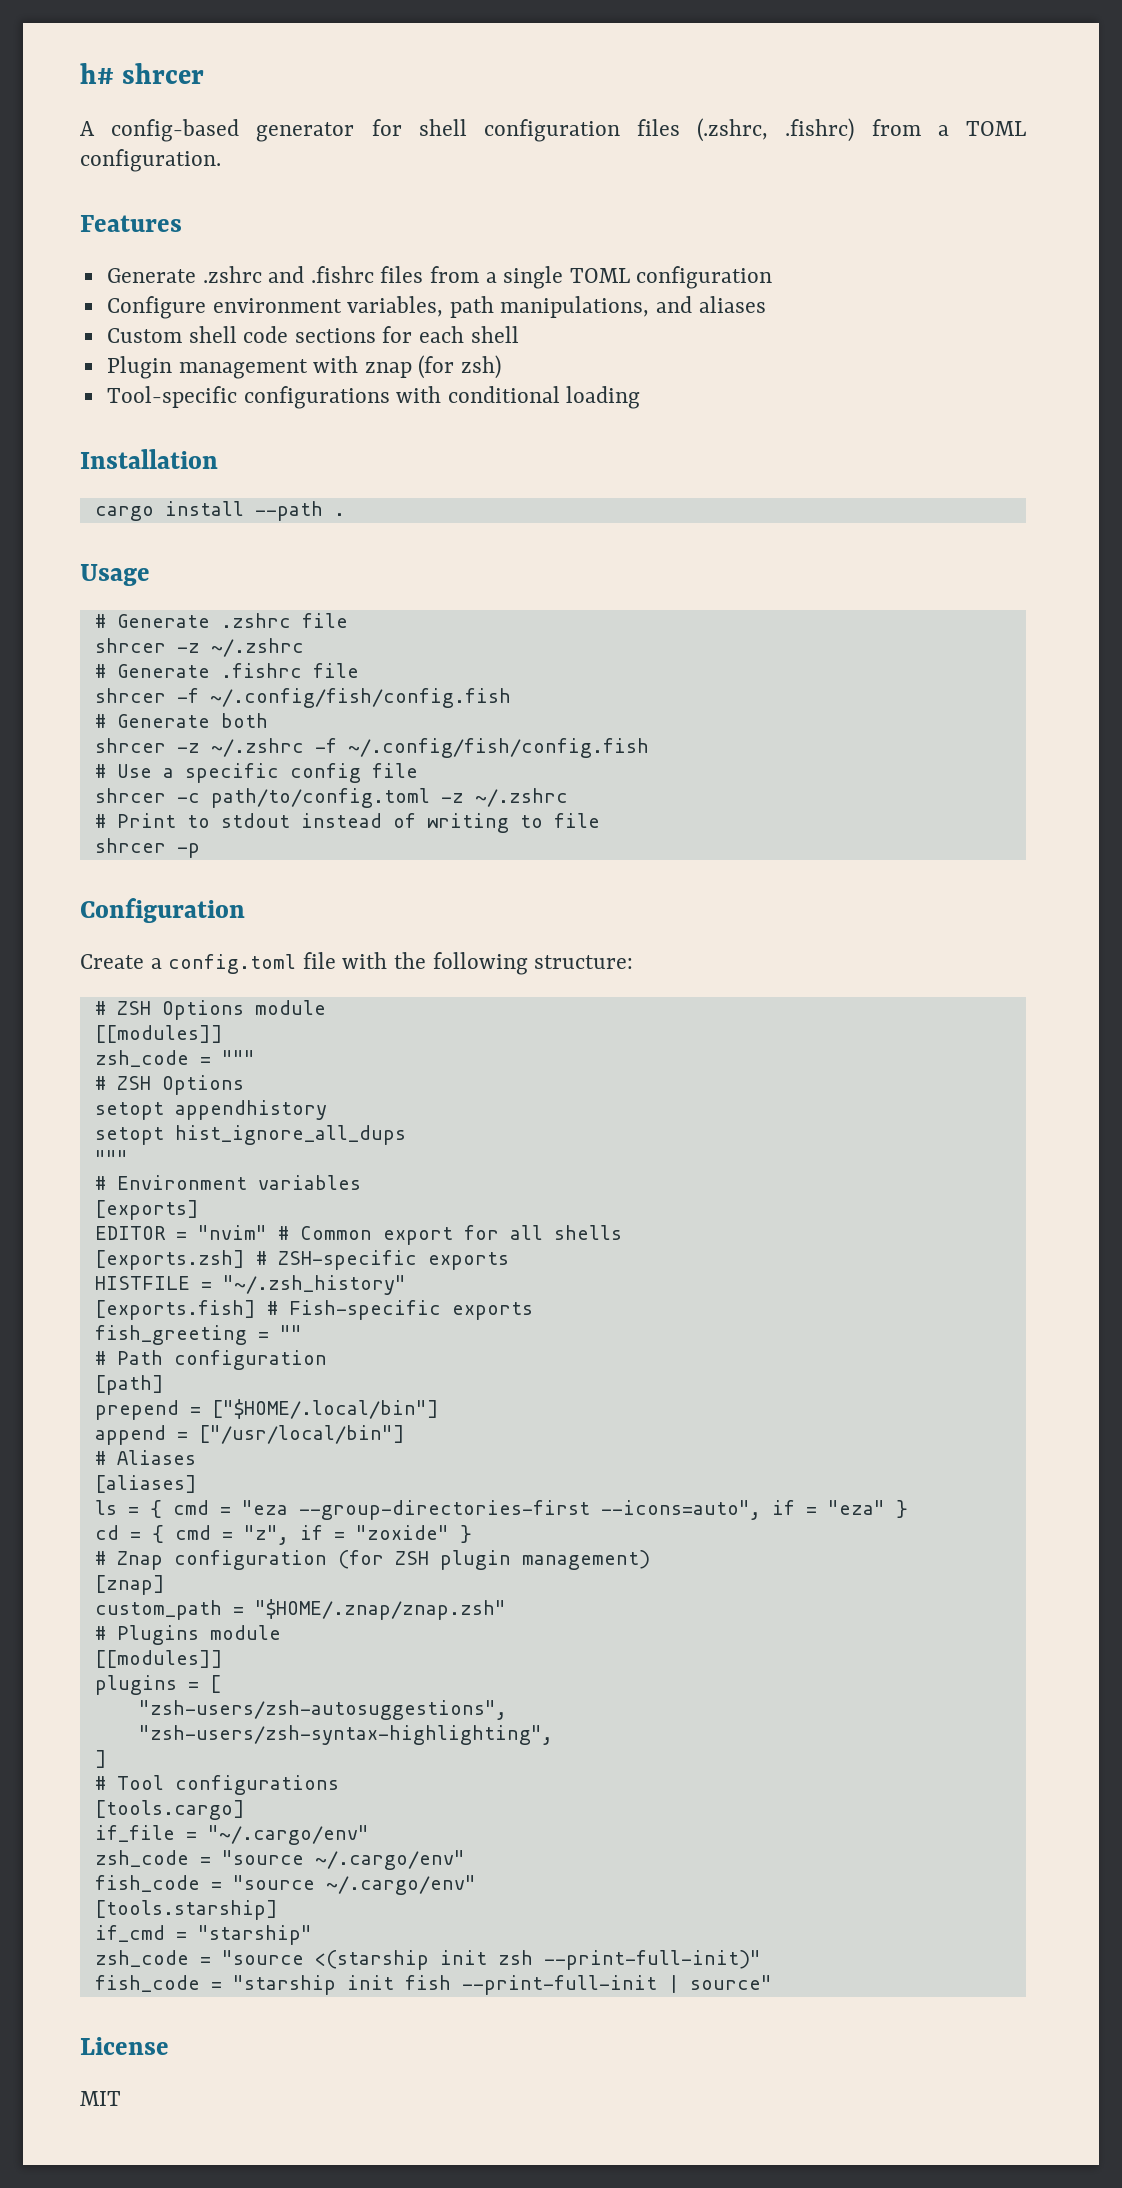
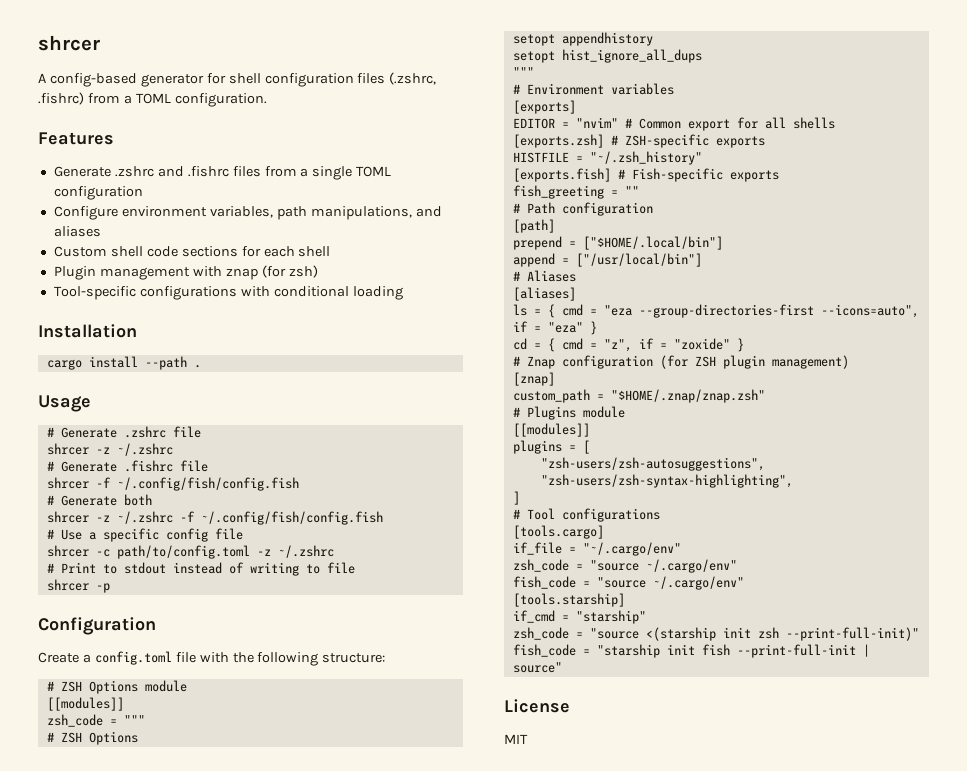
[80,63,114,84] h# -> (38, 43) none

